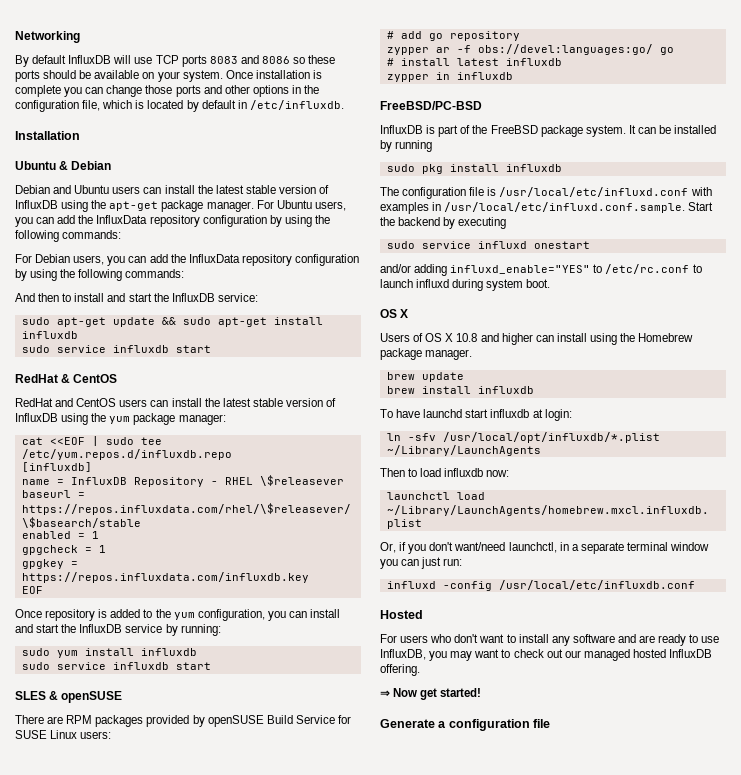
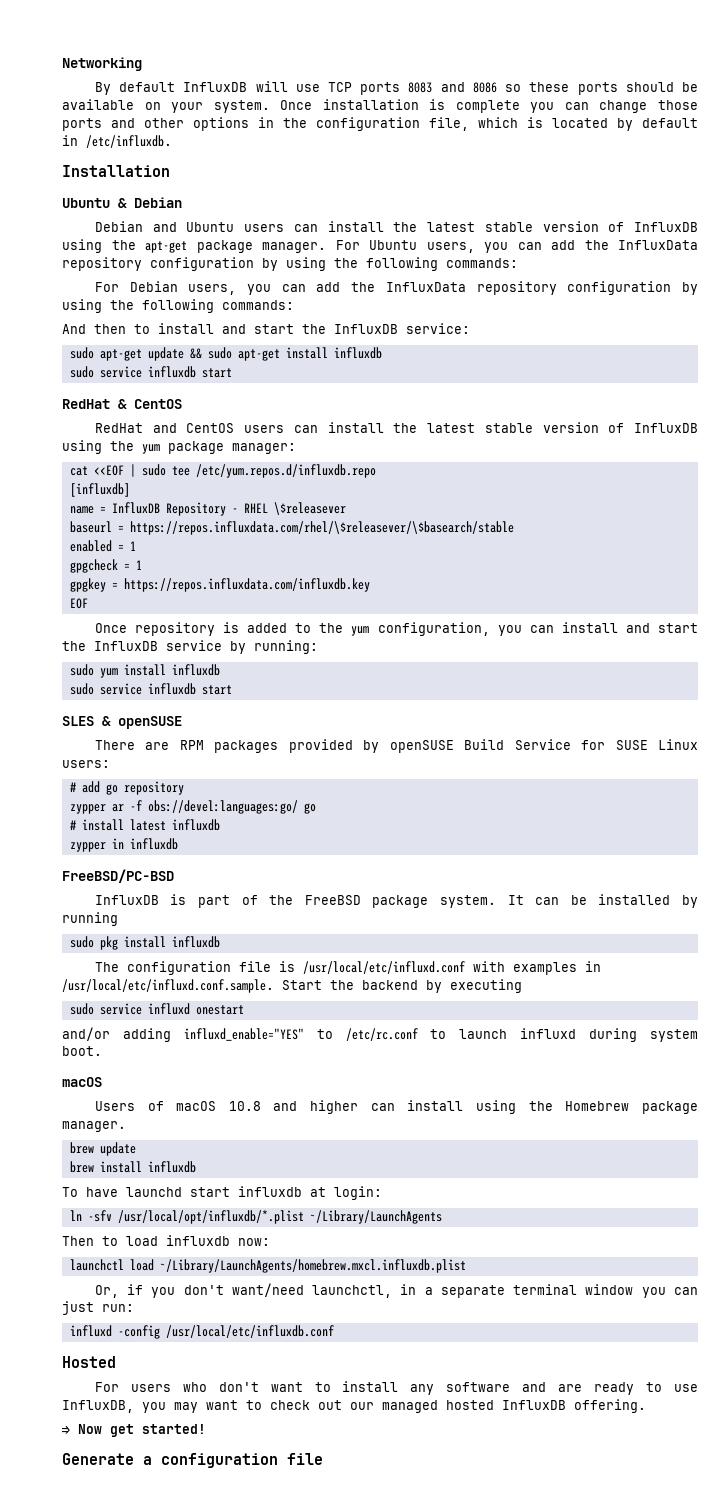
[380,309,409,318] OS X -> [62,1077,102,1087] macOS
[425,333,454,342] OS X -> [176,1101,217,1111] macOS

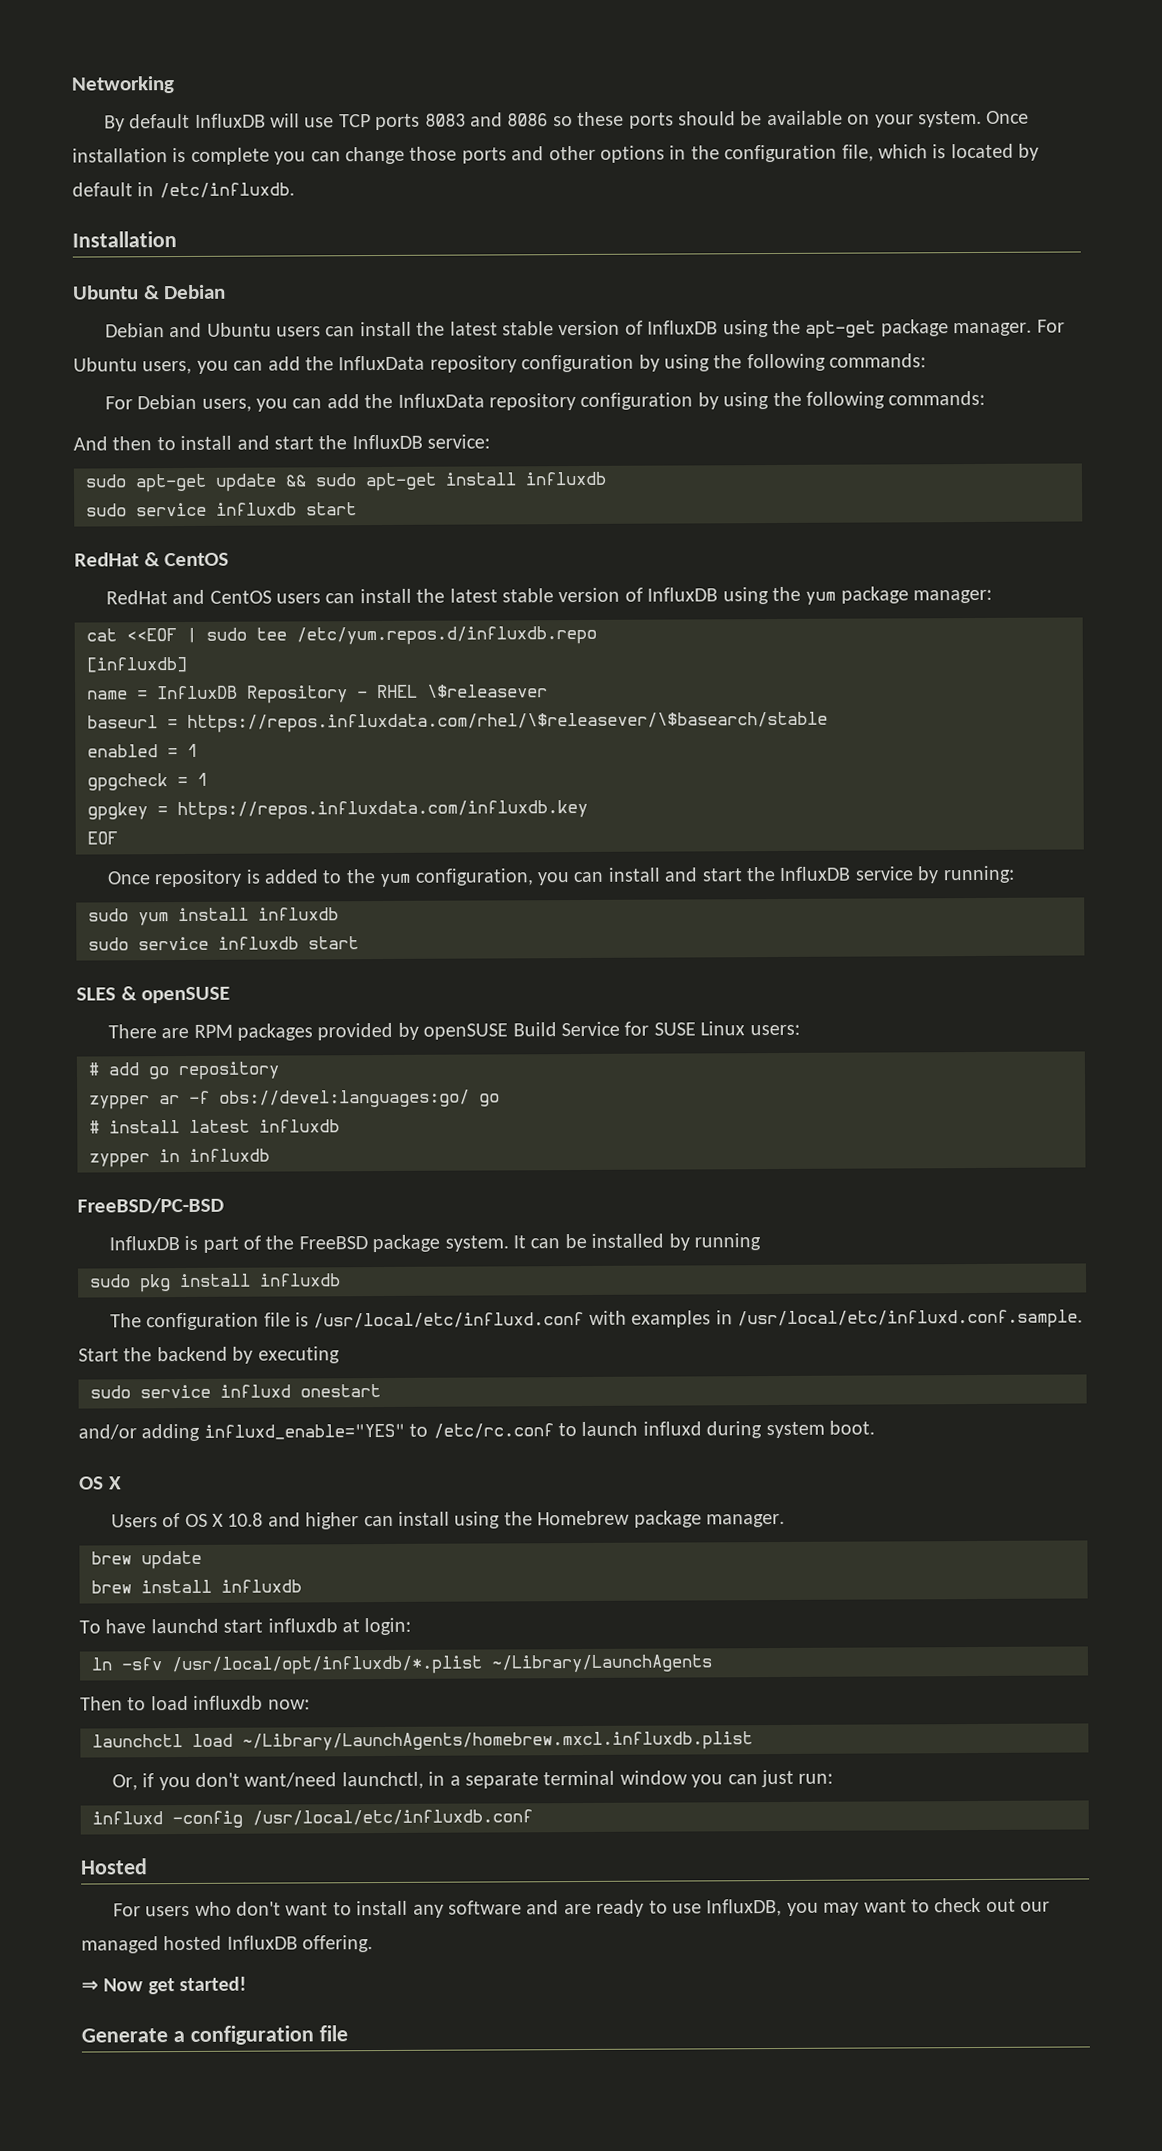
[62,1077,102,1087] macOS -> [79,1476,122,1490] OS X
[176,1101,217,1111] macOS -> [184,1513,225,1528] OS X

